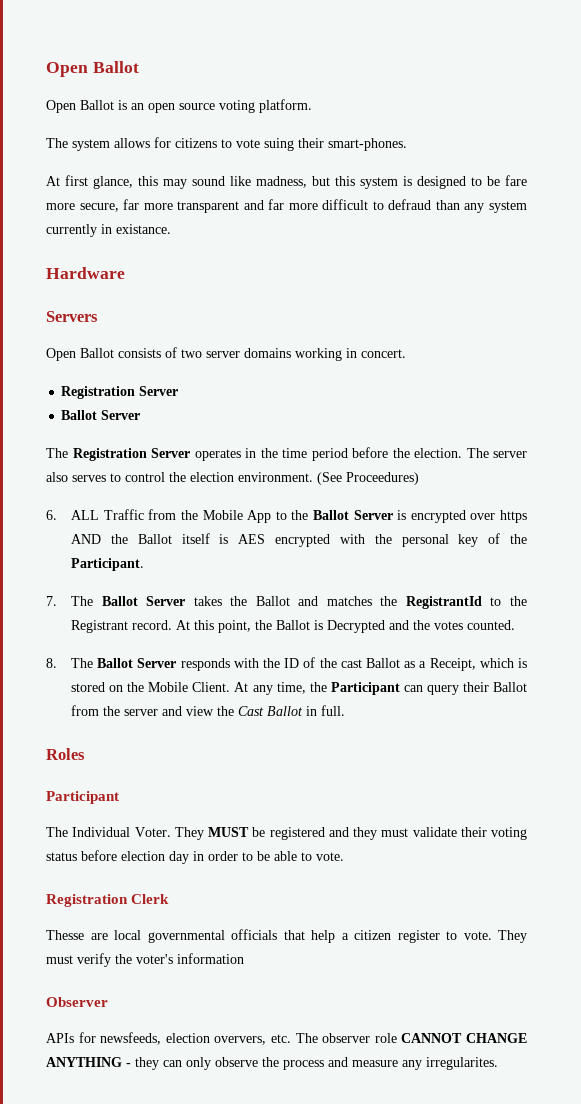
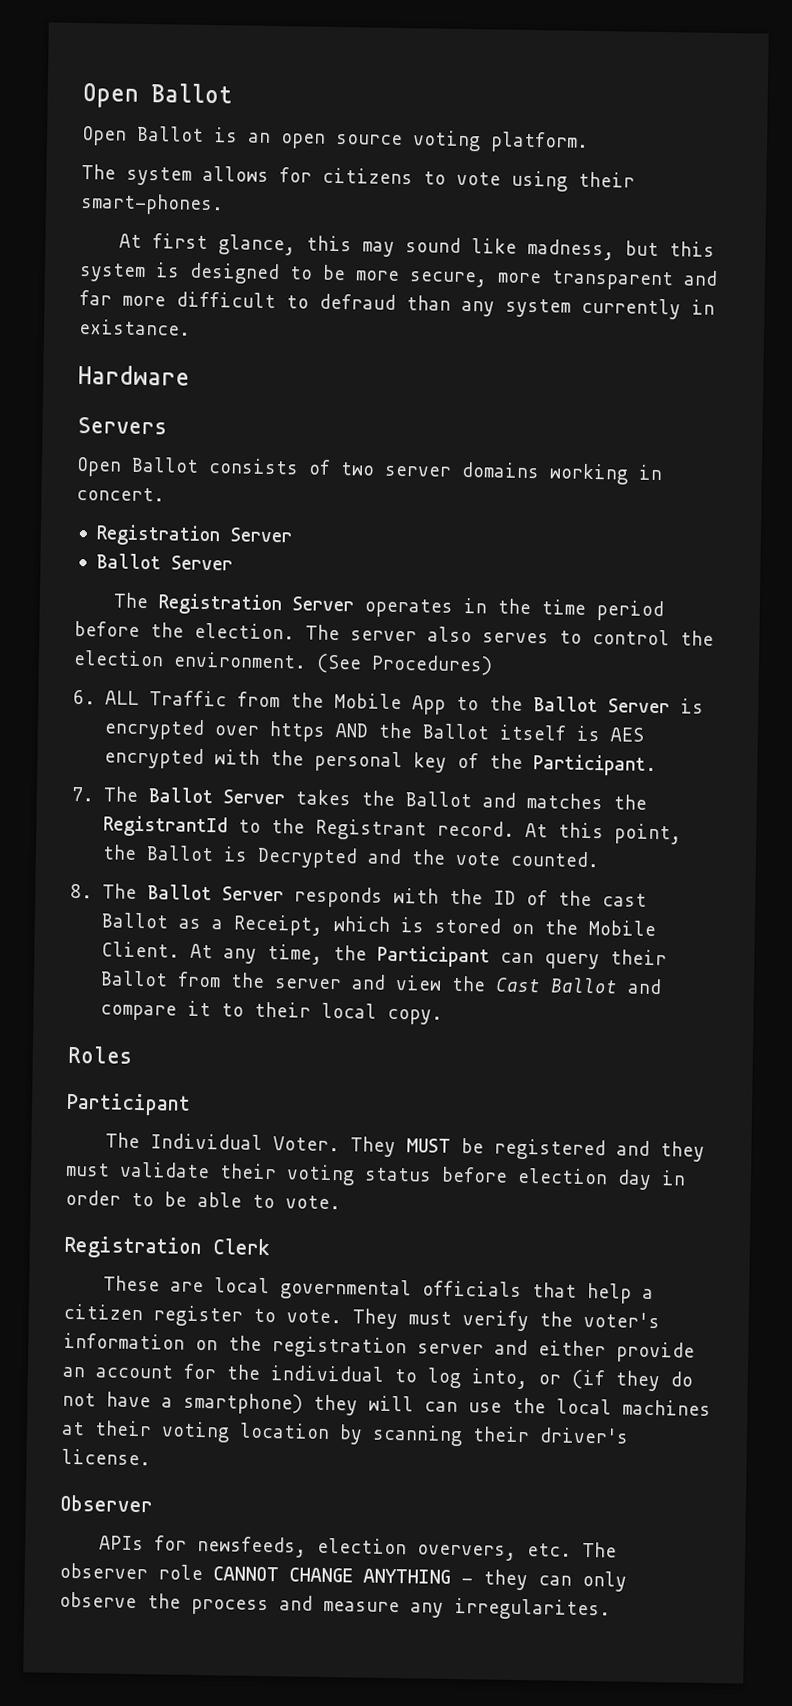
[264,138,294,151] suing -> [511,170,568,192] using
[505,175,527,186] fare -> (346, 272) none
[123,199,140,210] far -> (488, 279) none
[346,472,419,485] Proceedures) -> [371,654,493,676] Procedures)
[434,621,464,630] votes -> [454,851,501,866] vote
[306,705,346,716] in full. -> [626,978,662,995] [99,1000,443,1025] and compare it to their local copy.
[46,930,84,940] Thesse -> [102,1275,160,1292] These
(244, 958) none -> [195,1335,695,1363] [62,1363,693,1392] [62,1391,711,1416] [61,1420,629,1447] [61,1448,151,1466] on the registration server and either provide an account for the individual to log into, or (if they do not have a smartphone) they will can use the local machines at their voting location by scanning their driver's license.

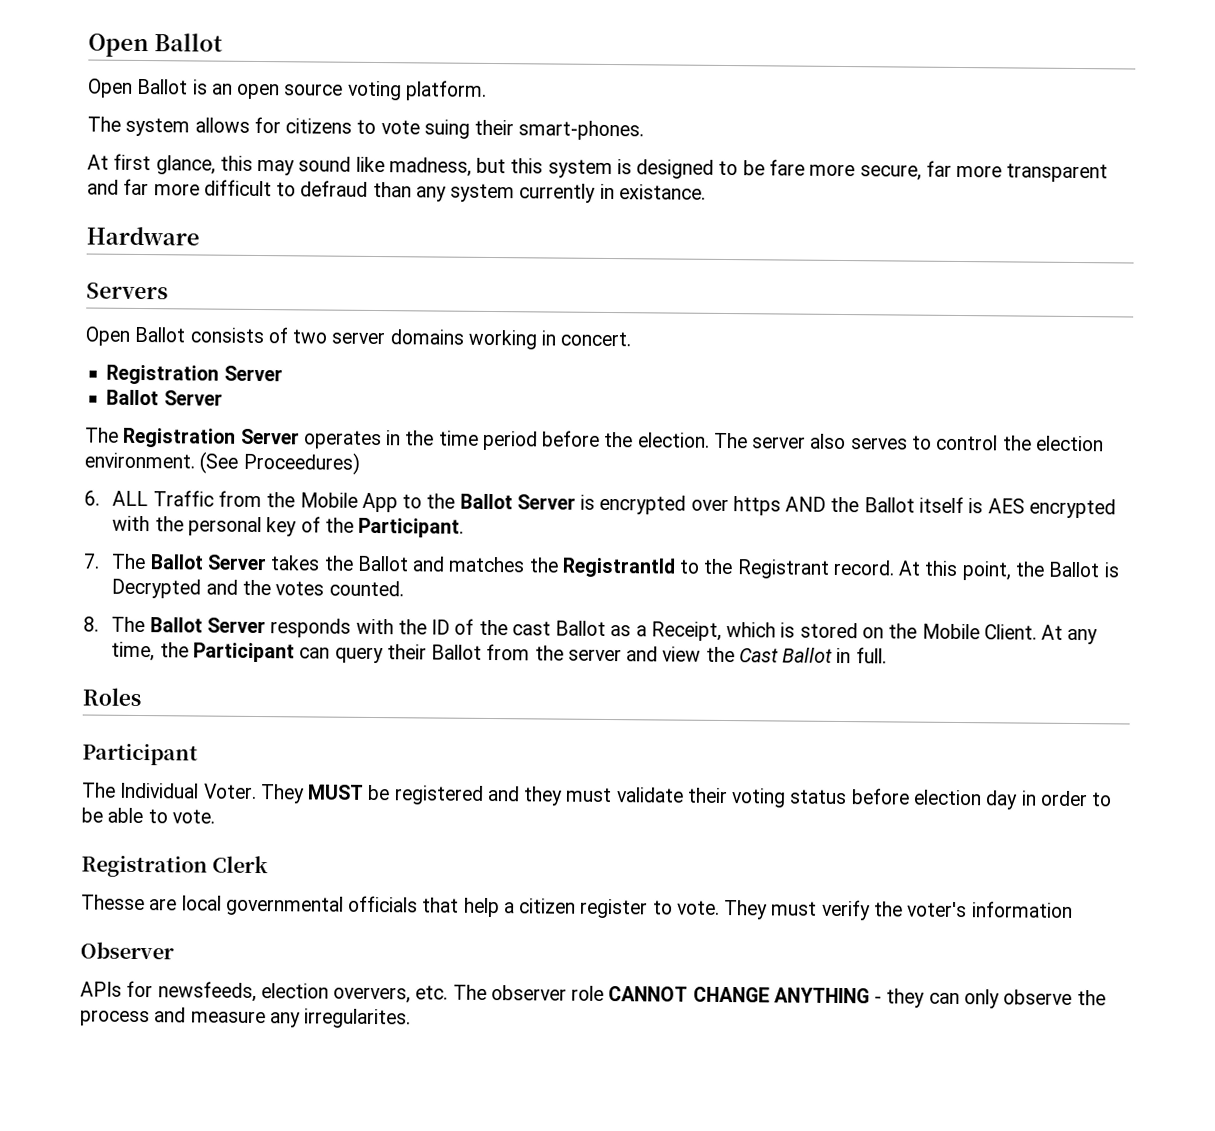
[511,170,568,192] using -> [423,119,470,139] suing
(346, 272) none -> [768,159,805,176] fare
(488, 279) none -> [925,160,952,177] far
[371,654,493,676] Procedures) -> [242,451,360,475] Proceedures)
[454,851,501,866] vote -> [275,581,325,596] votes
[626,978,662,995] [99,1000,443,1025] and compare it to their local copy. -> [836,647,887,664] in full.
[102,1275,160,1292] These -> [81,894,145,911] Thesse
[195,1335,695,1363] [62,1363,693,1392] [62,1391,711,1416] [61,1420,629,1447] [61,1448,151,1466] on the registration server and either provide an account for the individual to log into, or (if they do not have a smartphone) they will can use the local machines at their voting location by scanning their driver's license. -> (1073, 909) none

